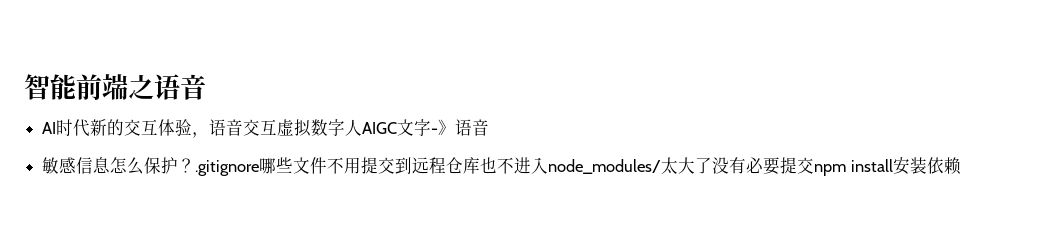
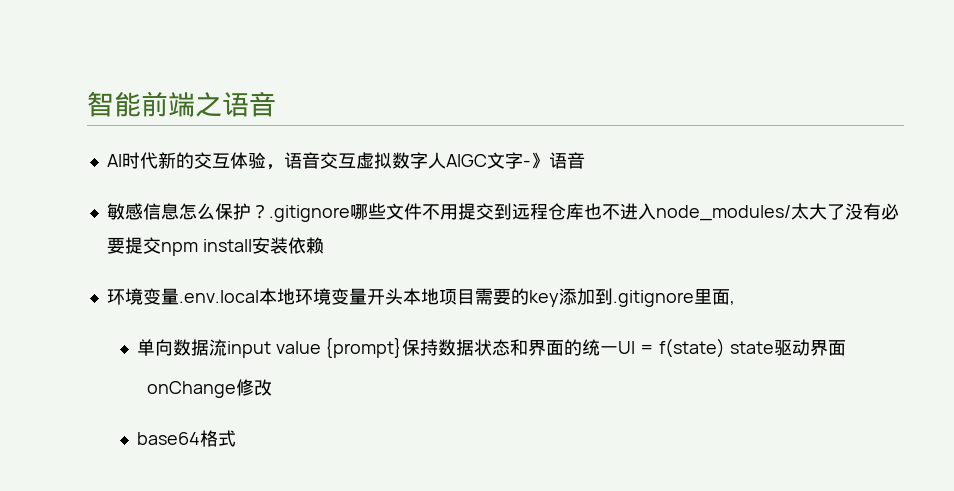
(961, 166) none -> [106,288,735,307] [136,337,847,358] [146,379,272,398] [136,430,236,447] // 环境变量.env.local本地环境变量开头本地项目需要的key添加到.gitignore里面, // 单向数据流input value {prompt}保持数据状态和界面的统一UI = f(state) state驱动界面 // onChange修改 // base64格式

